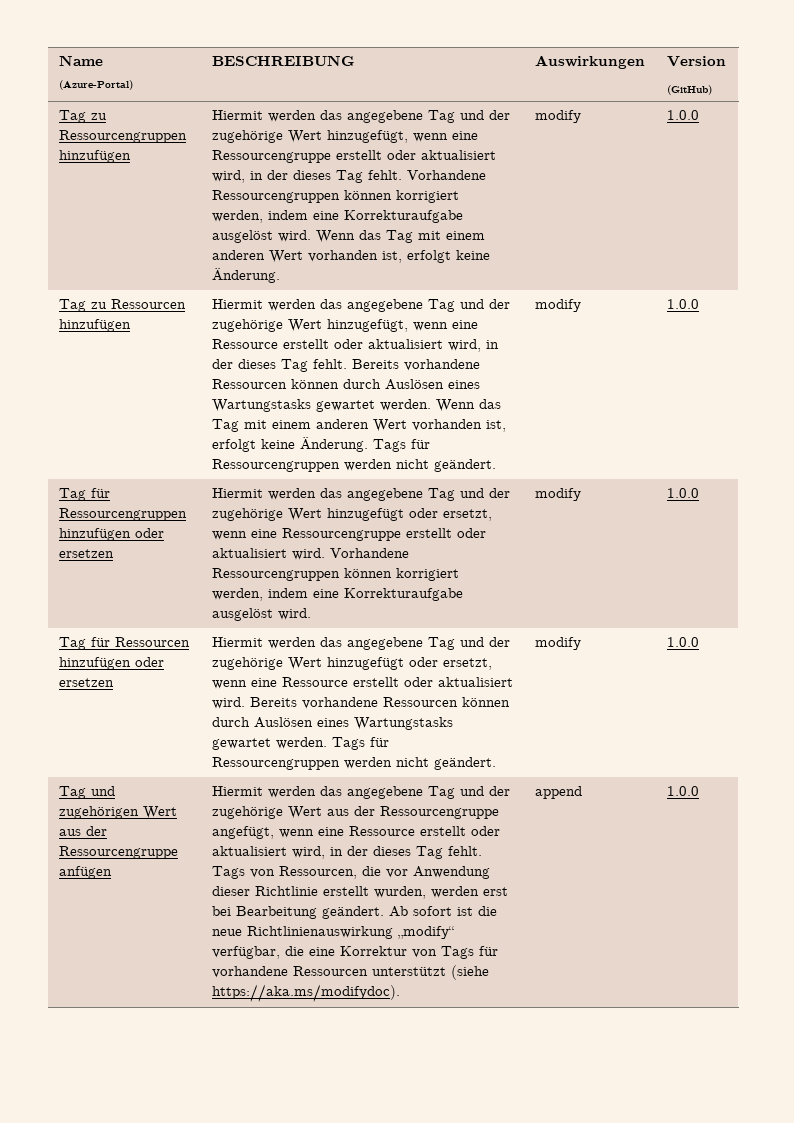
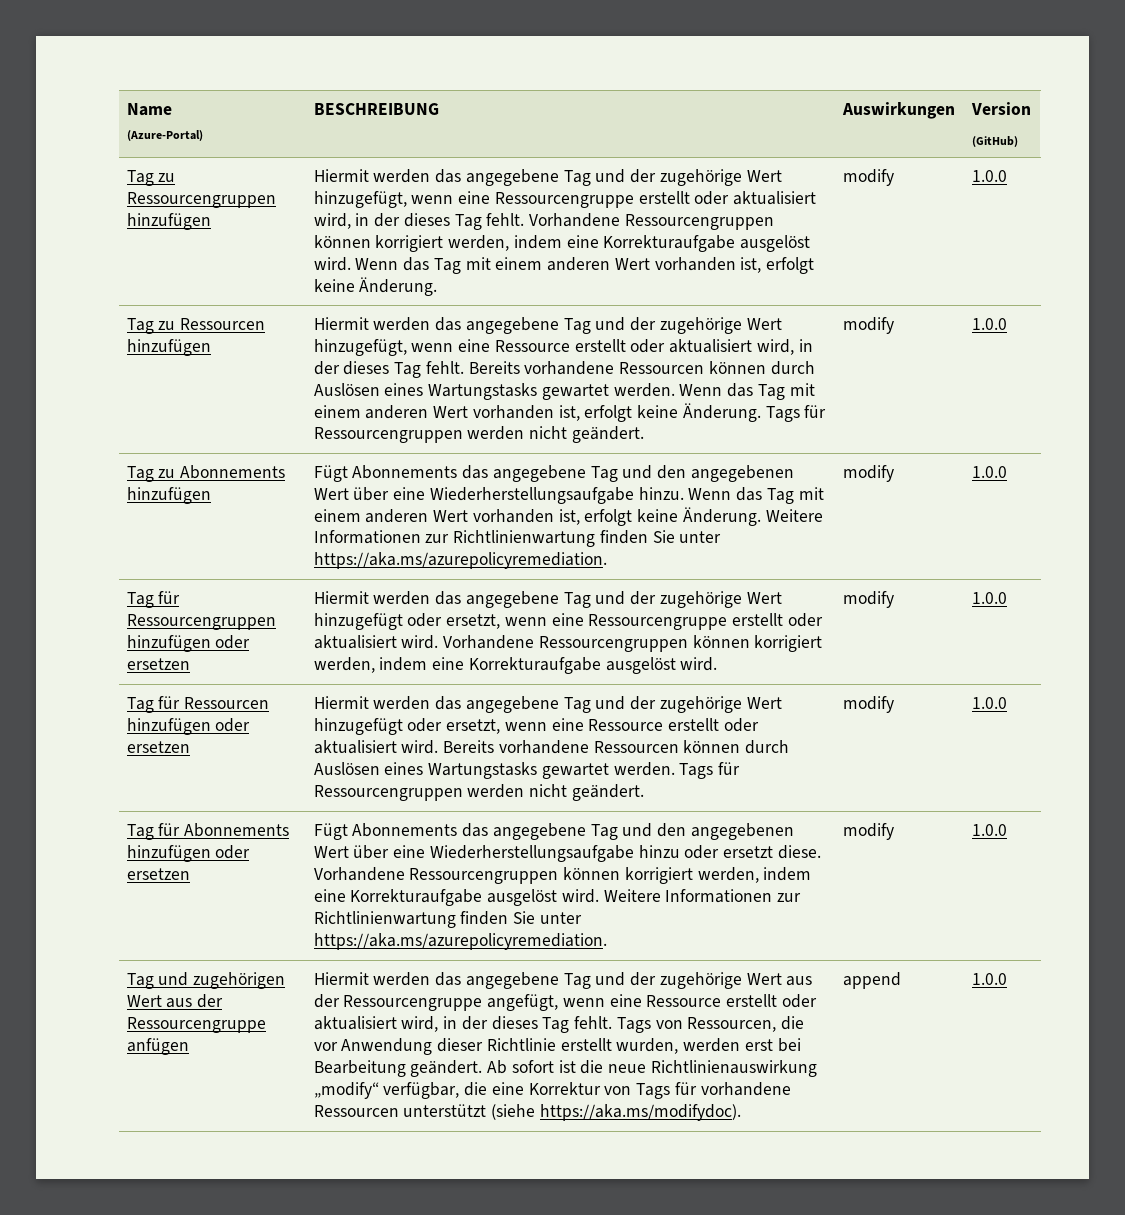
(699, 304) none -> [126,465,286,482] [126,487,211,504] [313,465,794,482] [313,487,824,504] [313,507,823,526] [313,530,722,547] [313,552,607,569] [842,465,894,482] [971,466,1007,478] // Tag zu Abonnements hinzufügen | Fügt Abonnements das angegebene Tag und den angegebenen Wert über eine Wiederherstellungsaufgabe hinzu. Wenn das Tag mit einem anderen Wert vorhanden ist, erfolgt keine Änderung. Weitere Informationen zur Richtlinienwartung finden Sie unter https://aka.ms/azurepolicyremediation. | modify | 1.0.0
(699, 642) none -> [126,823,290,840] [126,845,251,862] [126,868,190,880] [313,823,794,840] [313,845,821,862] [313,867,812,884] [313,889,802,906] [313,911,582,928] [313,933,607,950] [842,823,894,840] [971,824,1007,836] // Tag für Abonnements hinzufügen oder ersetzen | Fügt Abonnements das angegebene Tag und den angegebenen Wert über eine Wiederherstellungsaufgabe hinzu oder ersetzt diese. Vorhandene Ressourcengruppen können korrigiert werden, indem eine Korrekturaufgabe ausgelöst wird. Weitere Informationen zur Richtlinienwartung finden Sie unter https://aka.ms/azurepolicyremediation. | modify | 1.0.0

